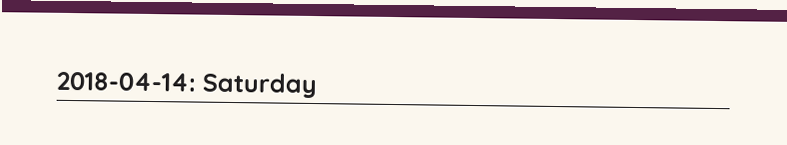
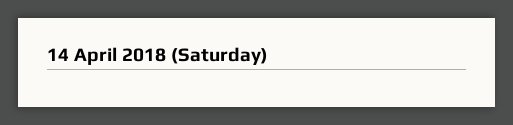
[56,71,317,99] 2018-04-14: Saturday -> [47,47,269,65] 14 April 2018 (Saturday)

